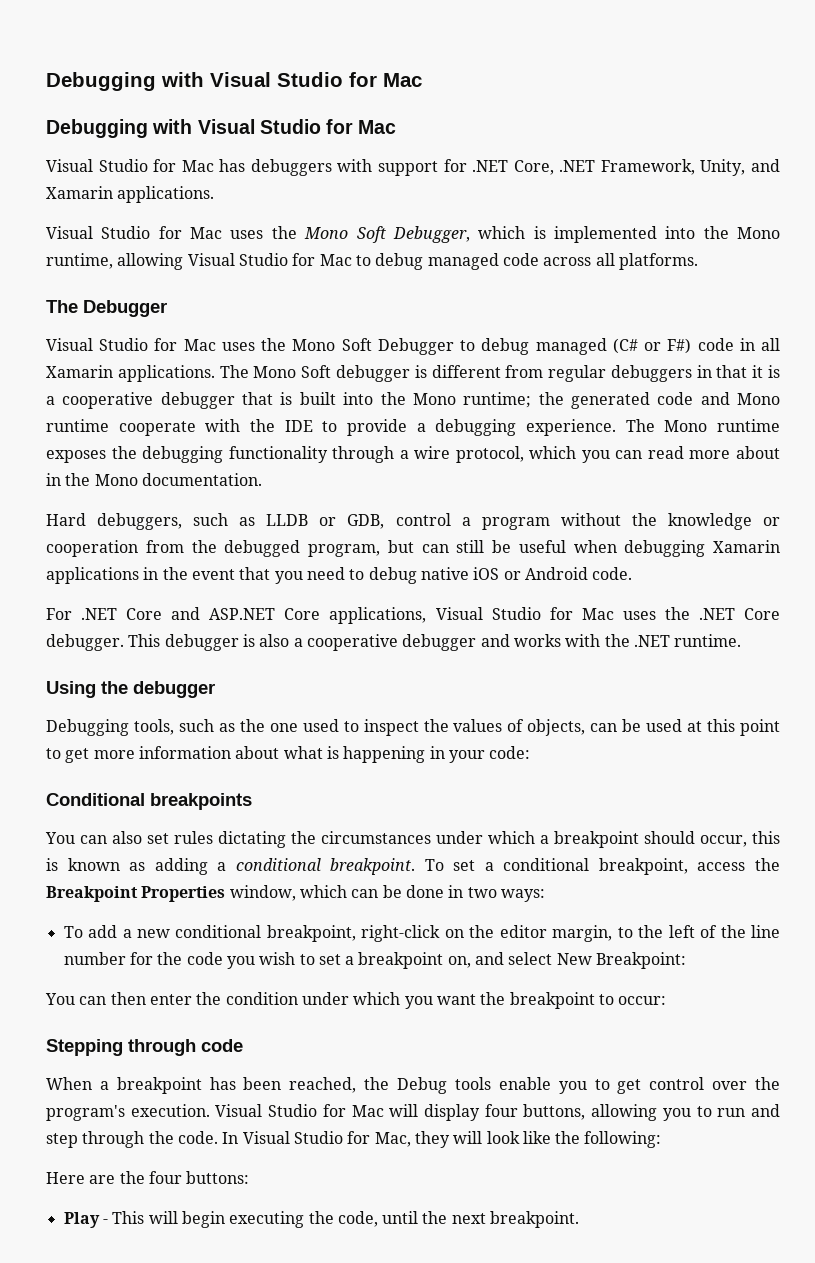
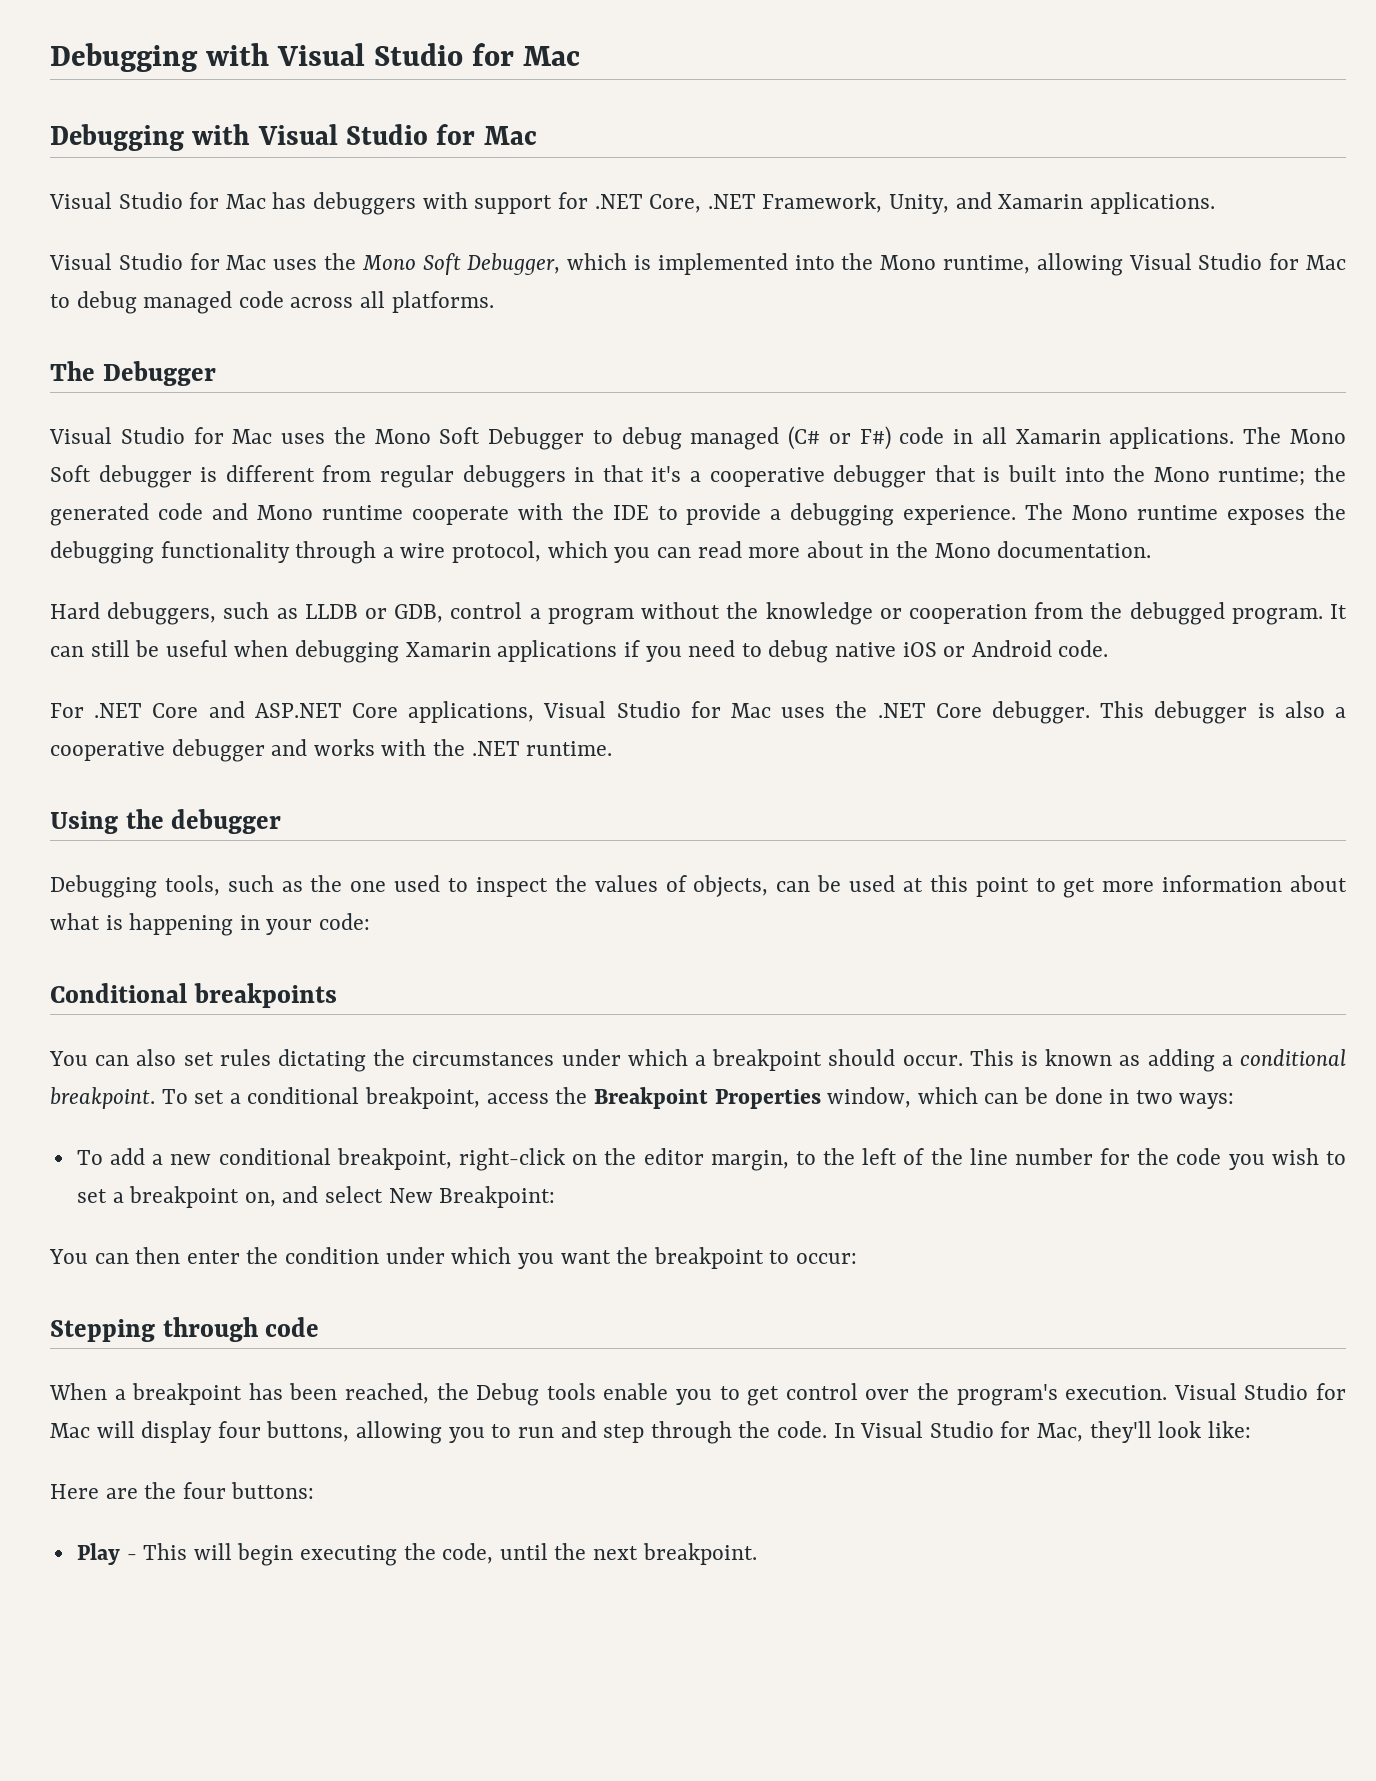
[752,365,781,378] it is -> [651,466,682,482] it's
[308,540,414,557] program, but -> [1231,604,1347,625] program. It
[143,567,271,580] in the event that -> [623,640,640,657] if
[700,831,780,847] occur, this -> [902,1049,1014,1066] occur. This
[414,1131,662,1148] they will look like the following: -> [1089,1421,1251,1443] they'll look like:

